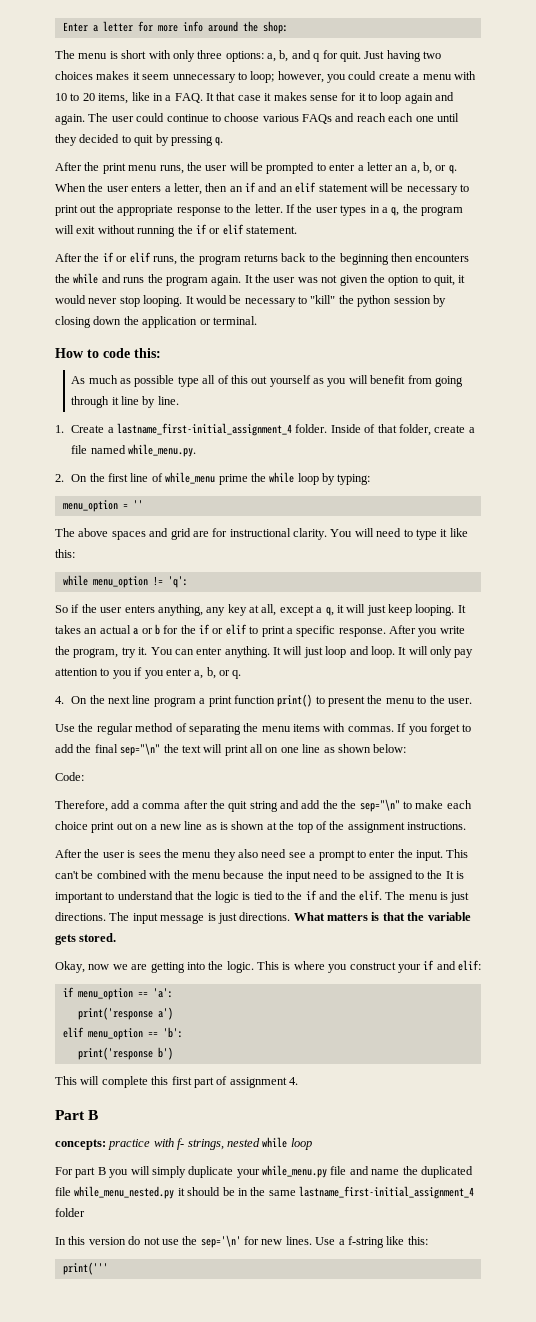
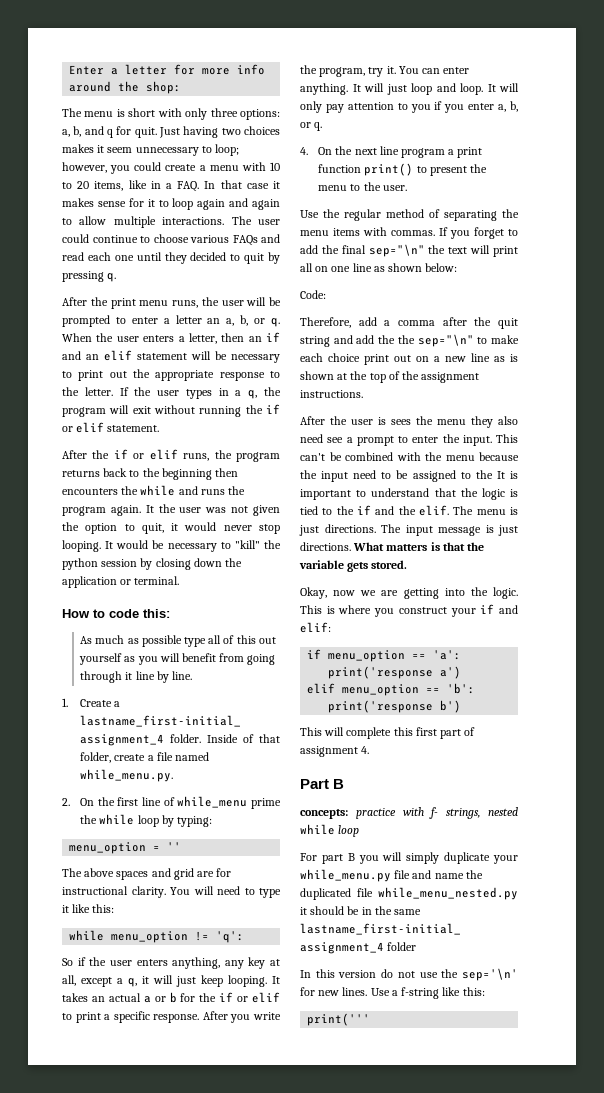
[206,93,214,101] It -> [204,181,216,189] In
[55,114,85,125] again. -> [252,199,280,210] [62,216,225,228] again to allow multiple interactions.
[356,113,386,122] reach -> [62,252,84,261] read

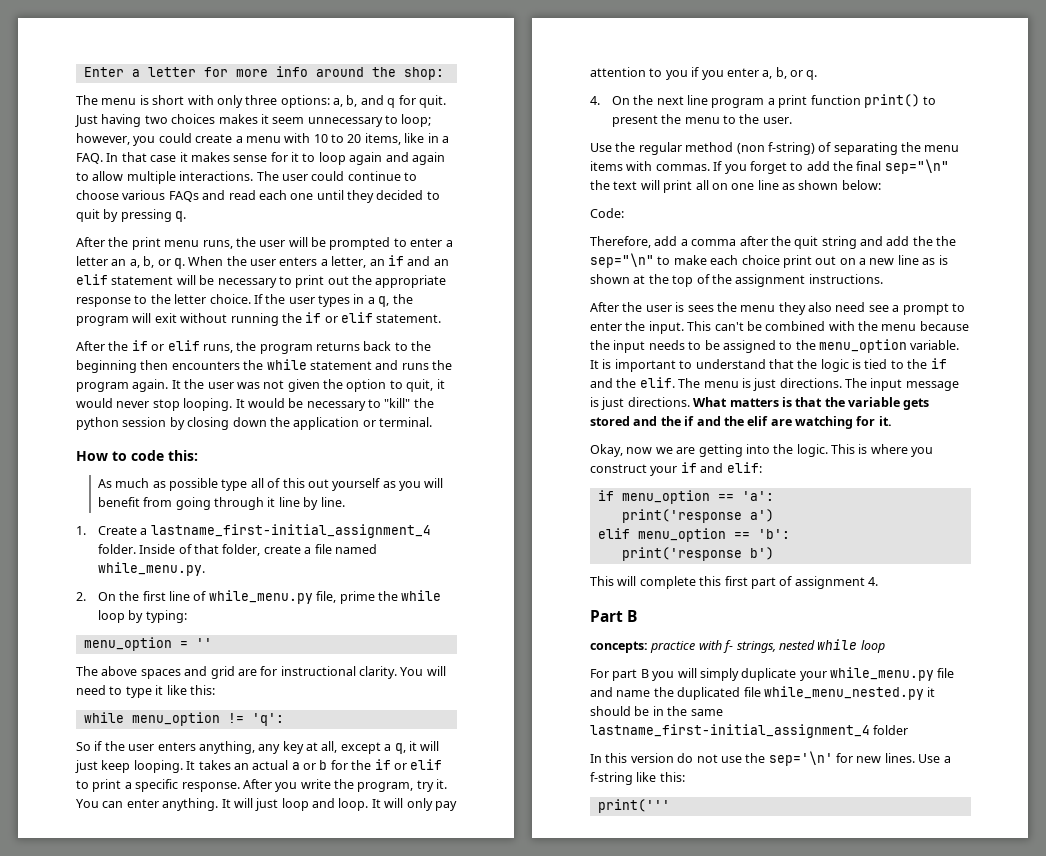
[221,333,245,342] then -> (367, 262) none
[84,387,113,396] letter. -> [174,294,251,304] letter choice.
(176, 490) none -> [309,361,372,370] statement
[177,796,248,808] while_menu -> [208,590,337,604] while_menu.py file,
(424, 213) none -> [736,142,815,155] (non f-string)
[353,470,377,479] need -> [648,340,685,350] needs
(493, 474) none -> [819,339,960,353] menu_option variable.
[371,560,408,569] stored. -> [590,416,892,429] stored and the if and the elif are watching for it.

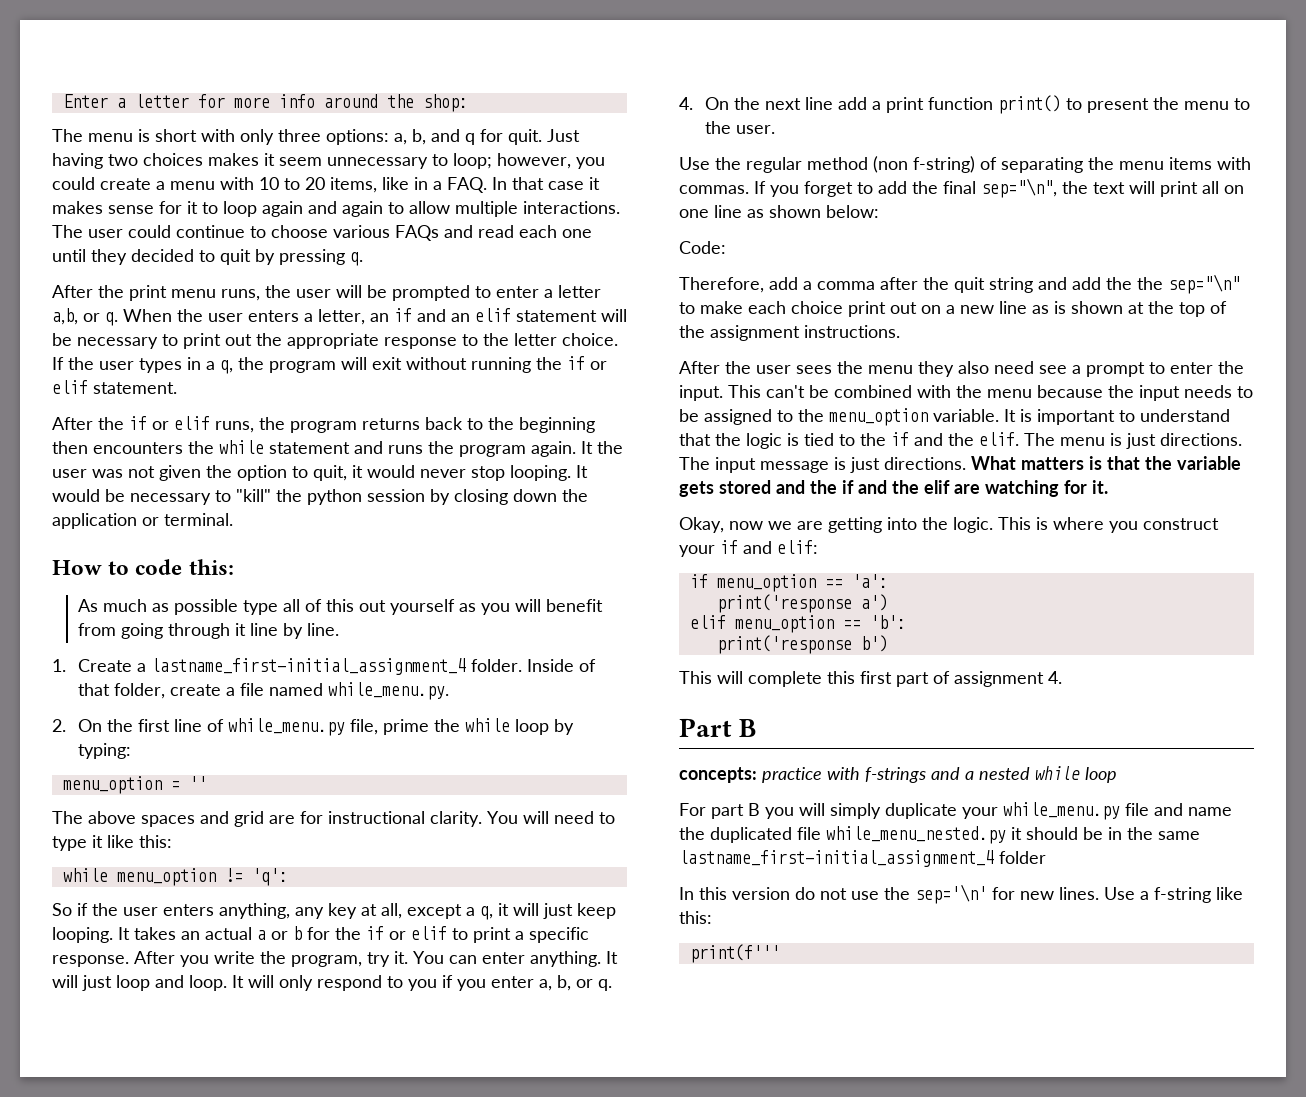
[111,256,155,268] an a, b, -> [52,308,78,325] a,b,
[434,801,457,811] [590,67,646,77] pay attention -> [317,975,382,991] respond
[711,98,765,108] program -> [838,97,868,110] add
[884,159,949,174] sep="\n" -> [981,178,1057,198] sep="\n",
[675,302,685,312] is -> (791, 369) none
[723,640,776,653] f- strings, -> [865,767,974,783] f-strings and a
[597,799,670,813] print(''' -> [689,944,780,963] print(f'''

